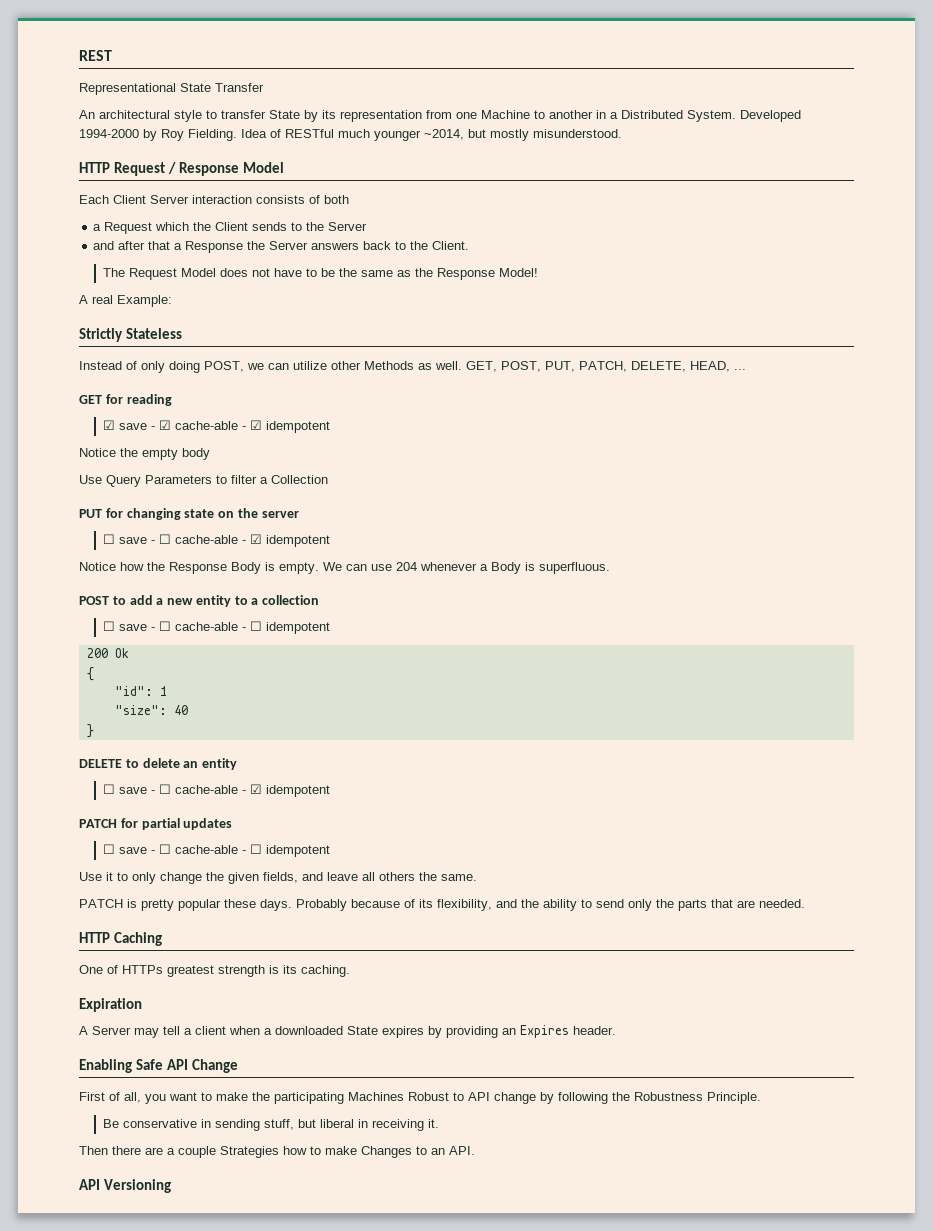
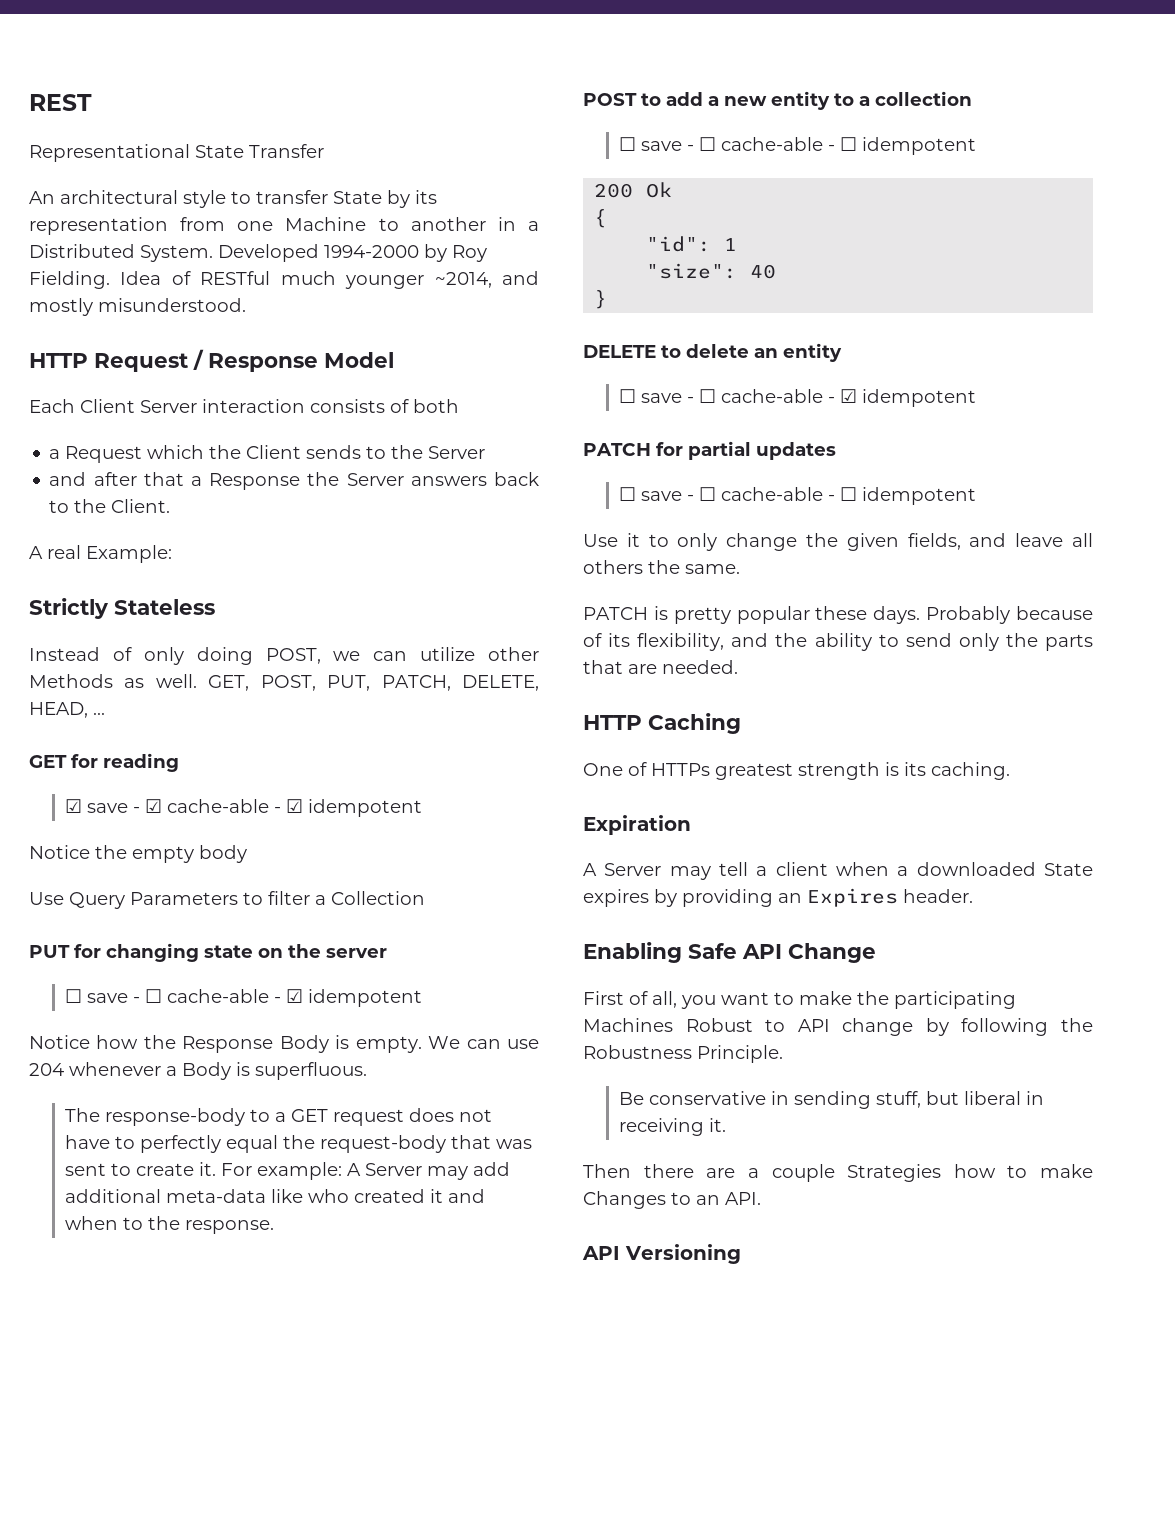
[468,129,486,138] but -> [502,271,539,285] and
[103,268,539,280] // The Request Model does not have to be the same as the Response Model! -> (171, 506) none
(610, 568) none -> [64,1108,492,1126] [64,1135,532,1153] [64,1162,510,1180] [64,1189,485,1203] [64,1216,274,1234] // The response-body to a GET request does not have to perfectly equal the request-body that was sent to create it. For example: A Server may add additional meta-data like who created it and when to the response.

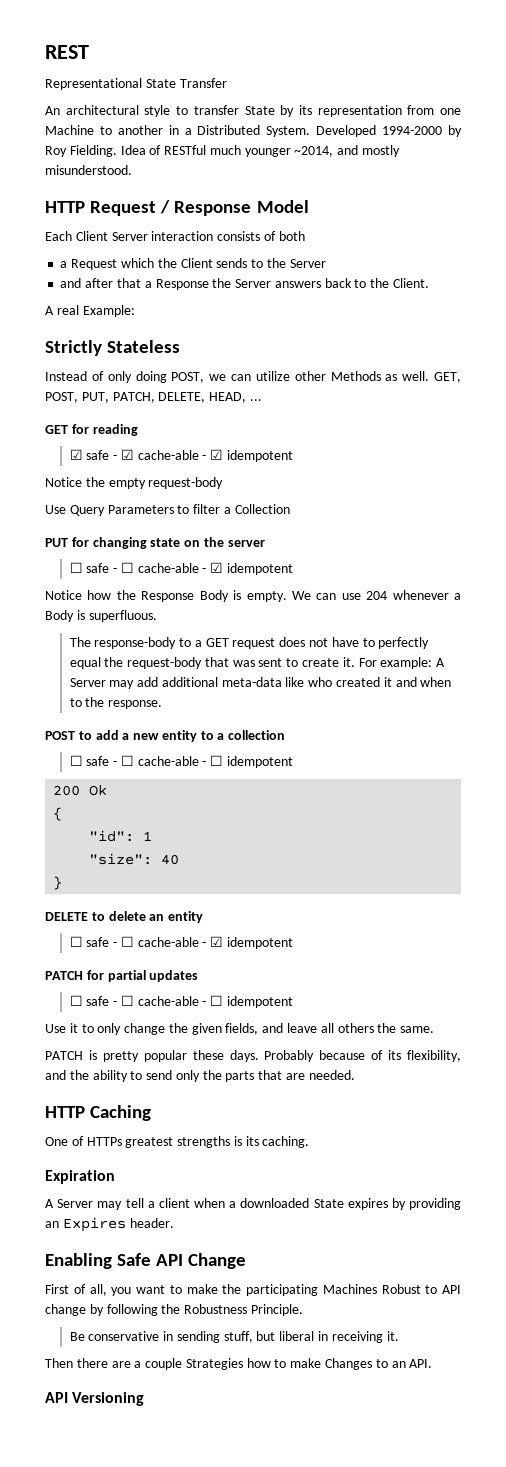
[86,803,128,813] save -> [86,450,110,460] safe
[199,845,247,863] body -> [148,477,224,489] request-body
[86,993,128,1003] save -> [86,563,110,573] safe
[640,141,682,151] save -> [86,756,110,766] safe
[640,393,682,403] save -> [86,937,110,947] safe
[640,491,682,501] save -> [86,996,110,1006] safe
[798,762,880,780] strength -> [177,1136,231,1148] strengths

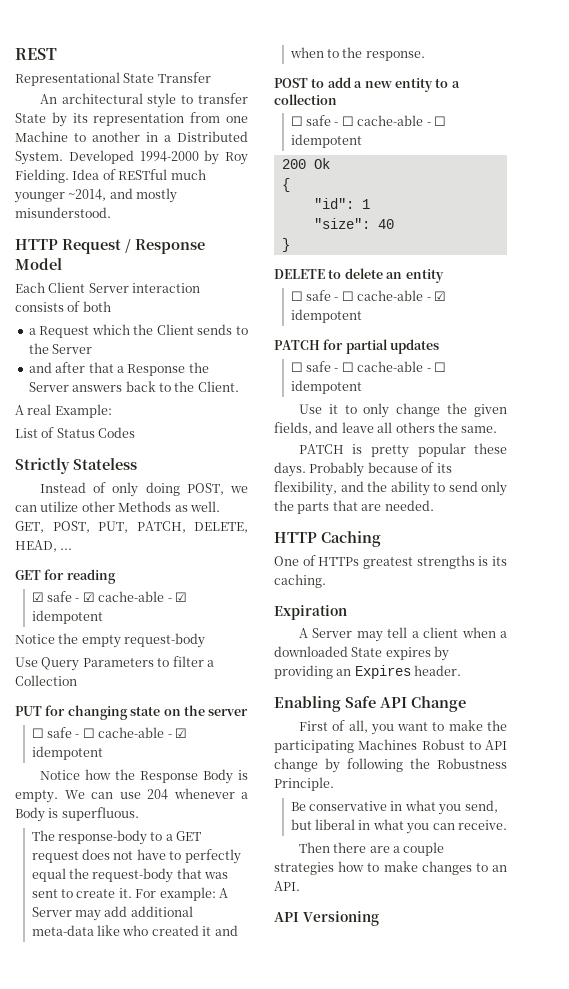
(135, 311) none -> [15,427,136,438] // List of Status Codes
[176,1331,399,1343] sending stuff, but liberal in receiving it. -> [404,800,498,815] [290,819,507,834] what you send, but liberal in what you can receive.
[185,1358,243,1370] Strategies -> [274,862,334,875] strategies
[325,1358,373,1370] Changes -> [421,861,472,875] changes

